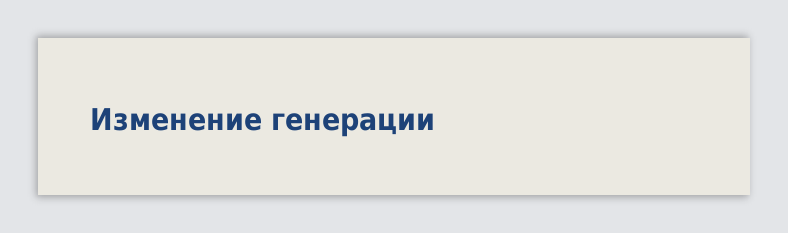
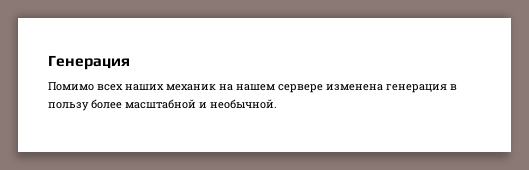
[90,108,435,137] Изменение генерации -> [48,55,130,70] [48,82,457,93] [48,99,277,111] Генерация // Помимо всех наших механик на нашем сервере изменена генерация в пользу более масштабной и необычной.

